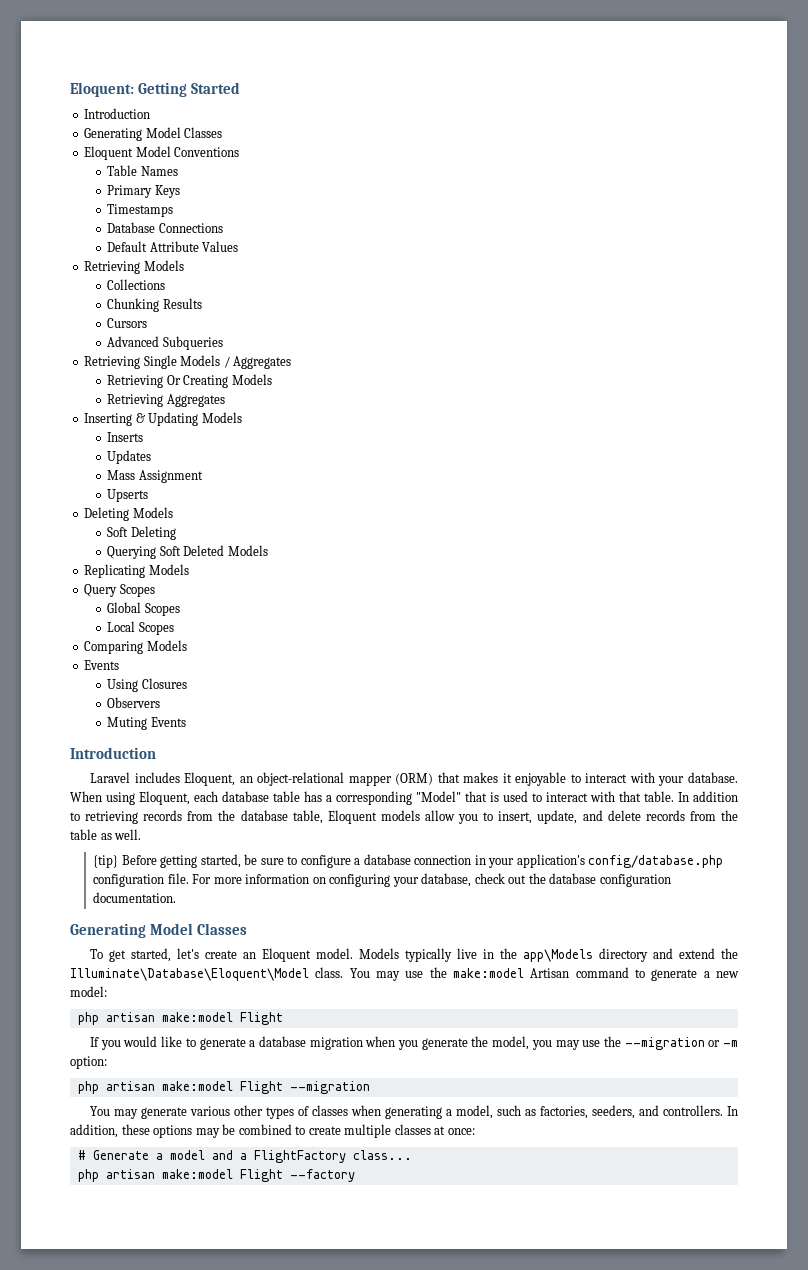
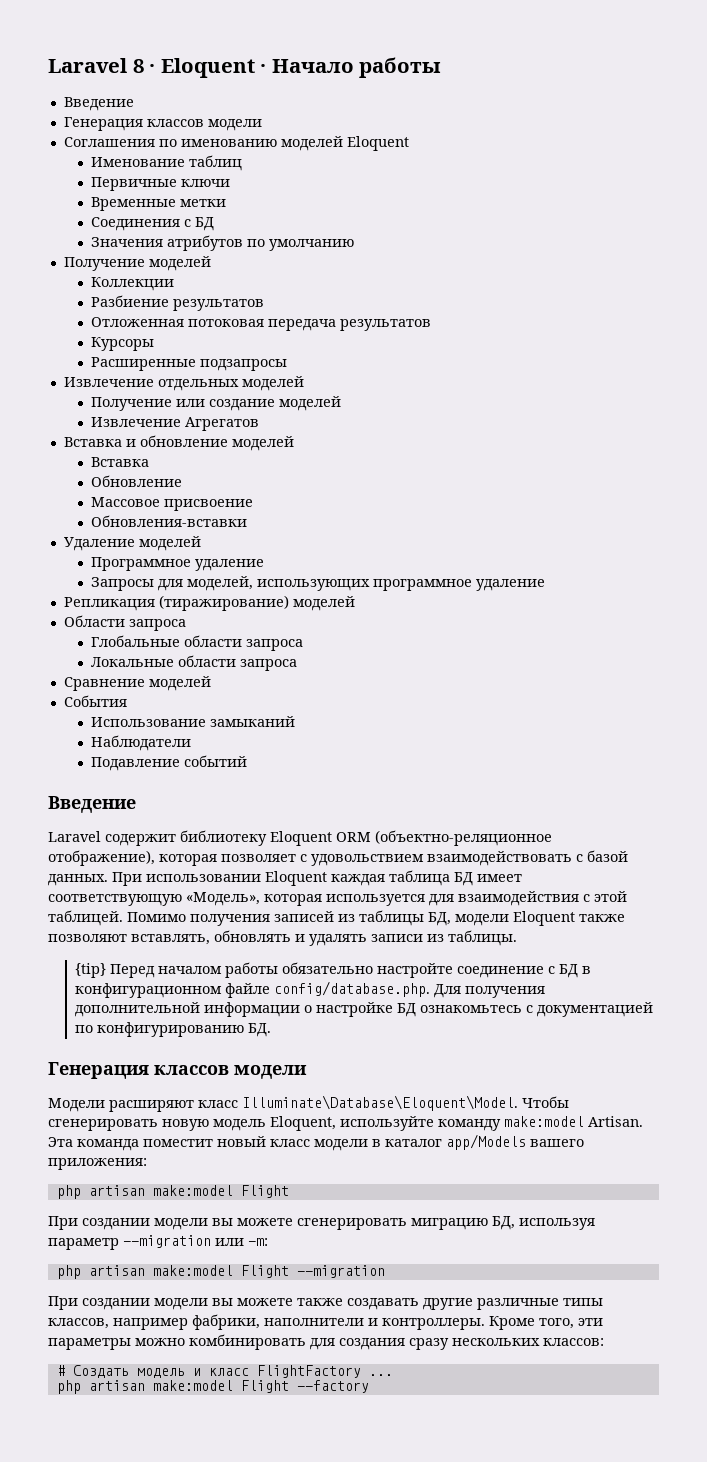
[70,82,241,97] [84,108,151,119] [84,127,223,141] [84,146,240,160] [107,165,178,176] [107,185,180,198] [107,204,174,217] [107,222,223,233] [107,241,239,252] [84,260,184,274] [107,279,166,290] [107,298,202,312] [107,318,148,328] [107,336,223,350] [84,355,292,369] [107,374,272,388] [107,394,225,407] [84,412,242,426] [107,432,144,442] [107,450,152,464] [107,470,203,483] [107,489,149,502] [84,507,173,521] [107,526,176,540] [107,545,268,559] [84,564,189,578] [84,584,155,597] [107,602,180,616] [107,621,174,635] [84,640,187,654] [84,660,120,670] [107,678,187,692] [107,697,161,708] [107,717,186,730] [70,747,156,759] [90,772,739,786] [70,791,738,805] [70,810,738,824] [70,829,142,840] [93,854,724,868] [93,873,671,887] [93,892,177,903] [70,923,247,938] [90,948,739,962] [70,967,739,981] [70,986,107,997] [77,1012,283,1025] [90,1036,739,1050] [70,1056,107,1069] Eloquent: Getting Started // Introduction // Generating Model Classes // Eloquent Model Conventions // Table Names // Primary Keys // Timestamps // Database Connections // Default Attribute Values // Retrieving Models // Collections // Chunking Results // Cursors // Advanced Subqueries // Retrieving Single Models / Aggregates // Retrieving Or Creating Models // Retrieving Aggregates // Inserting & Updating Models // Inserts // Updates // Mass Assignment // Upserts // Deleting Models // Soft Deleting // Querying Soft Deleted Models // Replicating Models // Query Scopes // Global Scopes // Local Scopes // Comparing Models // Events // Using Closures // Observers // Muting Events // Introduction // Laravel includes Eloquent, an object-relational mapper (ORM) that makes it enjoyable to interact with your database. When using Eloquent, each database table has a corresponding "Model" that is used to interact with that table. In addition to retrieving records from the database table, Eloquent models allow you to insert, update, and delete records from the table as well. // {tip} Before getting started, be sure to configure a database connection in your application's config/database.php configuration file. For more information on configuring your database, check out the database configuration documentation. // Generating Model Classes // To get started, let's create an Eloquent model. Models typically live in the app\Models directory and extend the Illuminate\Database\Eloquent\Model class. You may use the make:model Artisan command to generate a new model: // php artisan make:model Flight // If you would like to generate a database migration when you generate the model, you may use the --migration or -m option: -> [48,57,442,78] [63,97,134,111] [63,117,262,131] [63,136,409,151] [91,155,243,171] [91,177,231,191] [91,197,227,211] [91,217,215,231] [91,235,355,251] [63,256,211,271] [91,277,175,291] [91,295,265,311] [91,317,432,331] [91,337,155,351] [91,357,288,371] [63,376,304,391] [91,396,342,411] [91,417,260,431] [63,435,294,451] [91,457,150,467] [91,475,183,487] [91,497,254,511] [91,515,248,527] [63,536,201,551] [91,557,265,571] [91,576,546,591] [63,595,355,611] [63,615,186,631] [91,635,304,651] [91,655,298,671] [63,676,211,691] [63,695,127,707] [91,716,296,727] [91,735,192,751] [91,755,248,771] [48,796,136,813] [48,830,552,846] [48,850,628,866] [48,870,522,886] [48,891,627,906] [48,910,625,926] [48,930,517,946] [75,962,592,978] [75,981,546,998] [75,1002,654,1017] [75,1022,272,1037] [48,1062,307,1079] [48,1095,569,1112] [48,1116,643,1131] [48,1134,584,1151] [48,1158,147,1170] [56,1185,289,1199] [48,1216,595,1230] [48,1235,268,1250] Laravel 8 · Eloquent · Начало работы // Введение // Генерация классов модели // Соглашения по именованию моделей Eloquent // Именование таблиц // Первичные ключи // Временные метки // Соединения с БД // Значения атрибутов по умолчанию // Получение моделей // Коллекции // Разбиение результатов // Отложенная потоковая передача результатов // Курсоры // Расширенные подзапросы // Извлечение отдельных моделей // Получение или создание моделей // Извлечение Агрегатов // Вставка и обновление моделей // Вставка // Обновление // Массовое присвоение // Обновления-вставки // Удаление моделей // Программное удаление // Запросы для моделей, использующих программное удаление // Репликация (тиражирование) моделей // Области запроса // Глобальные области запроса // Локальные области запроса // Сравнение моделей // События // Использование замыканий // Наблюдатели // Подавление событий // Введение // Laravel содержит библиотеку Eloquent ORM (объектно-реляционное отображение), которая позволяет с удовольствием взаимодействовать с базой данных. При использовании Eloquent каждая таблица БД имеет соответствующую «Модель», которая используется для взаимодействия с этой таблицей. Помимо получения записей из таблицы БД, модели Eloquent также позволяют вставлять, обновлять и удалять записи из таблицы. // {tip} Перед началом работы обязательно настройте соединение с БД в конфигурационном файле config/database.php. Для получения дополнительной информации о настройке БД ознакомьтесь с документацией по конфигурированию БД. // Генерация классов модели // Модели расширяют класс Illuminate\Database\Eloquent\Model. Чтобы сгенерировать новую модель Eloquent, используйте команду make:model Artisan. Эта команда поместит новый класс модели в каталог app/Models вашего приложения: // php artisan make:model Flight // При создании модели вы можете сгенерировать миграцию БД, используя параметр --migration или -m:
[90,1105,739,1119] [70,1124,475,1138] [77,1150,412,1163] You may generate various other types of classes when generating a model, such as factories, seeders, and controllers. In addition, these options may be combined to create multiple classes at once: // # Generate a model and a FlightFactory class... -> [48,1296,603,1310] [48,1314,603,1330] [48,1334,604,1350] [56,1365,393,1378] При создании модели вы можете также создавать другие различные типы классов, например фабрики, наполнители и контроллеры. Кроме того, эти параметры можно комбинировать для создания сразу нескольких классов: // # Создать модель и класс FlightFactory ...

